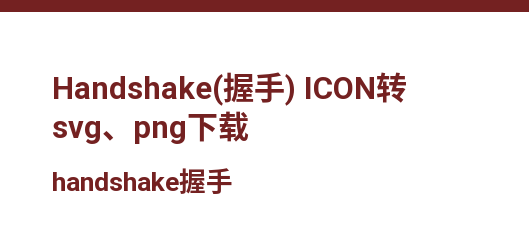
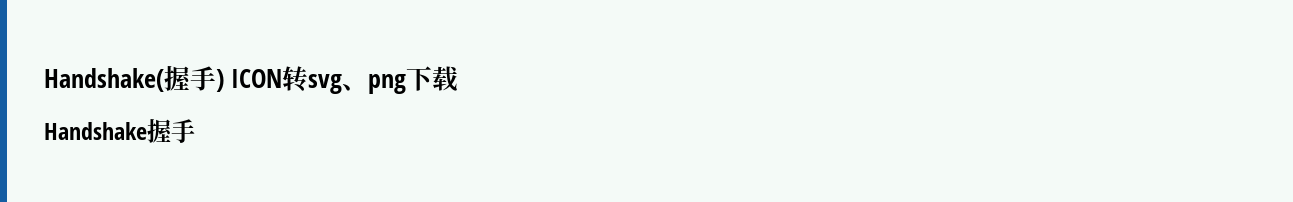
[52,172,179,191] handshake -> [44,122,147,140] Handshake

